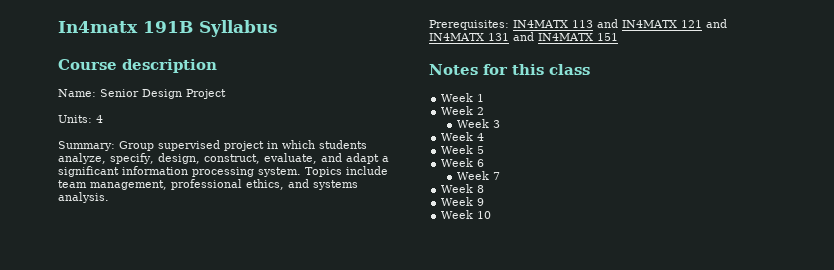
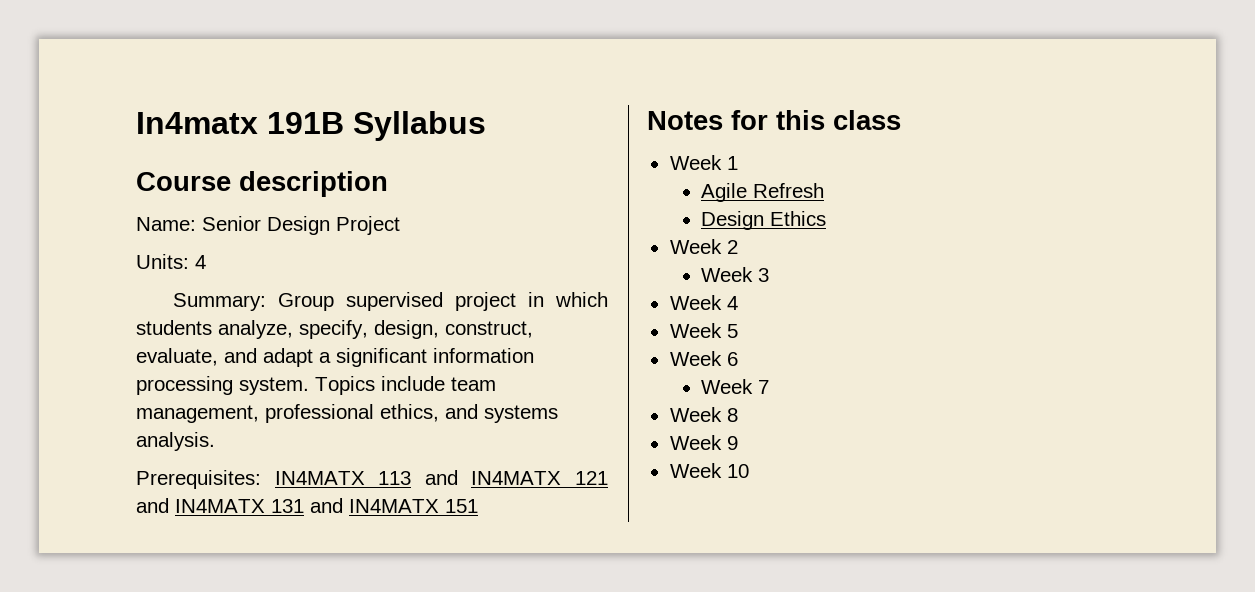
(485, 98) none -> [701,183,825,202] [701,211,827,230] // Agile Refresh // Design Ethics

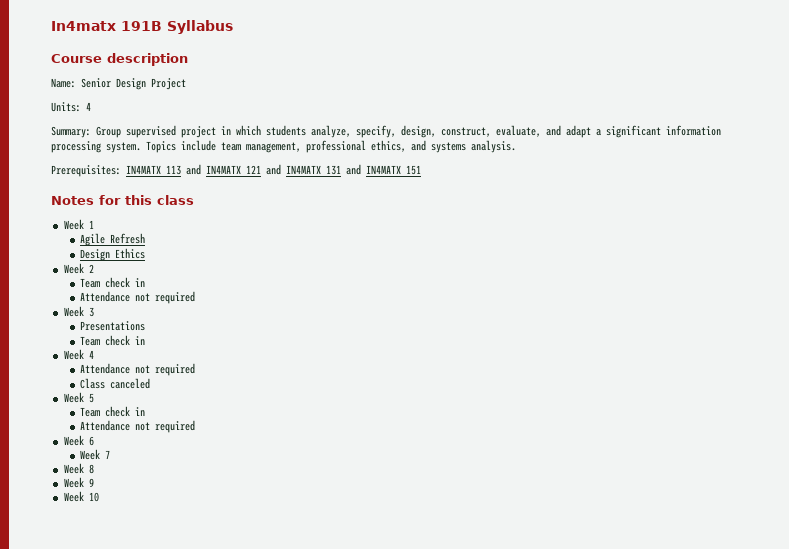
[701,267,770,282] [669,295,738,310] [669,323,738,338] Week 3 // Week 4 // Week 5 -> [80,277,146,288] [80,291,196,304] [63,306,94,317] [80,321,146,331] [80,335,146,346] [63,349,94,360] [80,363,196,376] [80,378,151,389] [63,392,94,403] [80,406,146,417] [80,420,196,433] Team check in // Attendance not required // Week 3 // Presentations // Team check in // Week 4 // Attendance not required // Class canceled // Week 5 // Team check in // Attendance not required

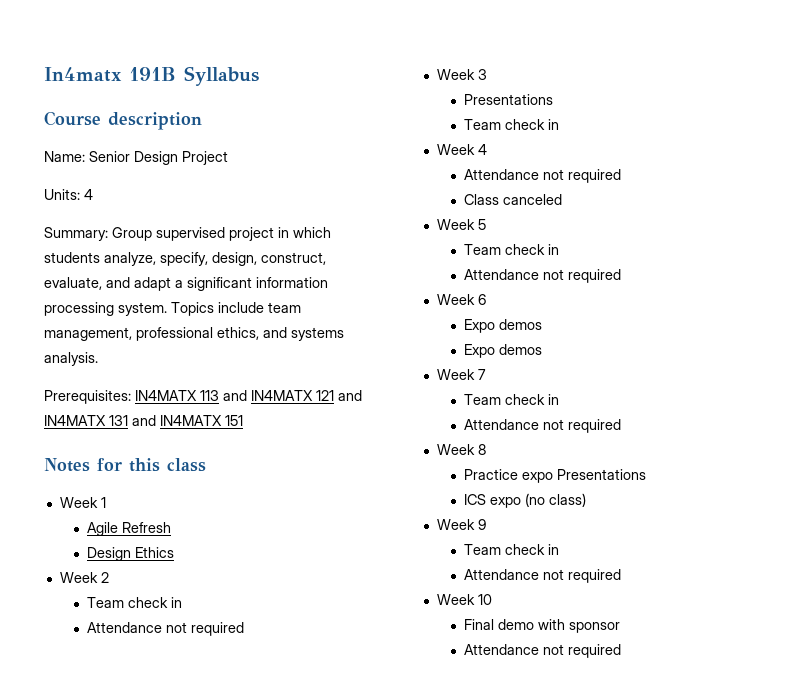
[80,449,111,460] [63,463,94,474] [63,477,94,488] [63,491,99,502] Week 7 // Week 8 // Week 9 // Week 10 -> [464,319,543,333] [464,344,543,358] [436,369,486,380] [464,394,560,405] [464,419,622,433] [436,444,486,455] [464,469,647,483] [464,493,587,508] [436,519,486,530] [464,544,560,555] [464,569,622,583] [436,594,492,605] [464,619,621,633] [464,644,622,658] Expo demos // Expo demos // Week 7 // Team check in // Attendance not required // Week 8 // Practice expo Presentations // ICS expo (no class) // Week 9 // Team check in // Attendance not required // Week 10 // Final demo with sponsor // Attendance not required

